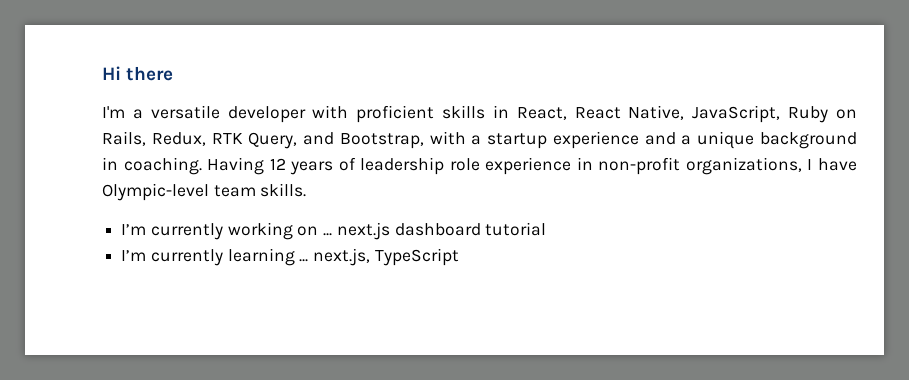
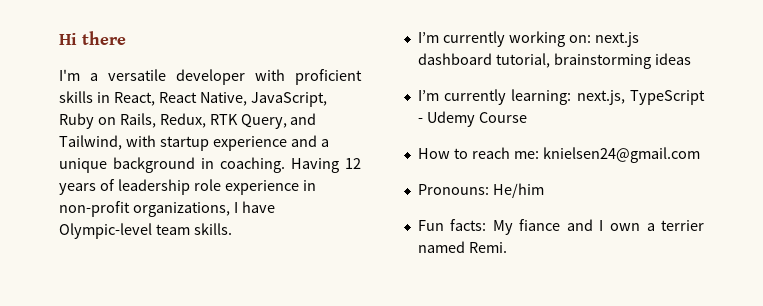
[339,131,482,149] Bootstrap, with a -> [59,135,156,150] Tailwind, with
[297,222,547,240] [121,248,459,266] on ... next.js dashboard tutorial // I’m currently learning ... next.js, TypeScript -> [568,32,639,47] [417,53,691,69] [417,89,705,105] [417,111,527,127] [417,147,700,163] [417,183,544,198] [417,219,704,235] [417,241,507,253] on: next.js dashboard tutorial, brainstorming ideas // I’m currently learning: next.js, TypeScript - Udemy Course // How to reach me: knielsen24@gmail.com // Pronouns: He/him // Fun facts: My fiance and I own a terrier named Remi.

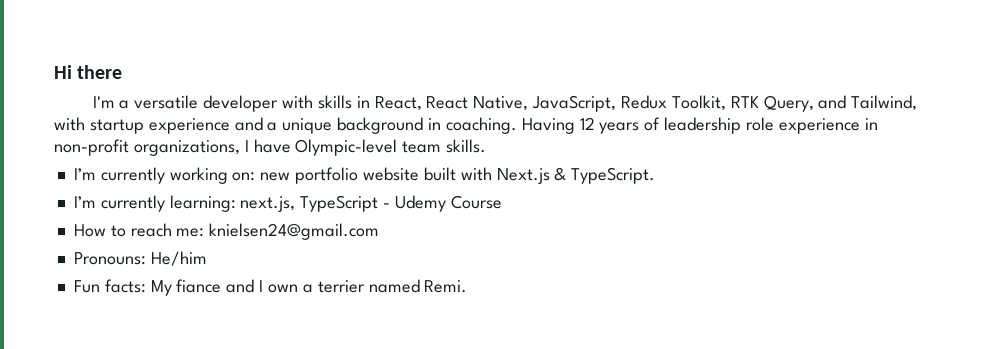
[295,69,362,85] proficient -> (313, 102) none
[59,113,206,129] Ruby on Rails, Redux, -> [620,95,726,111] Redux Toolkit,
[594,32,639,47] [417,53,691,69] next.js dashboard tutorial, brainstorming ideas -> [260,167,656,184] new portfolio website built with Next.js & TypeScript.

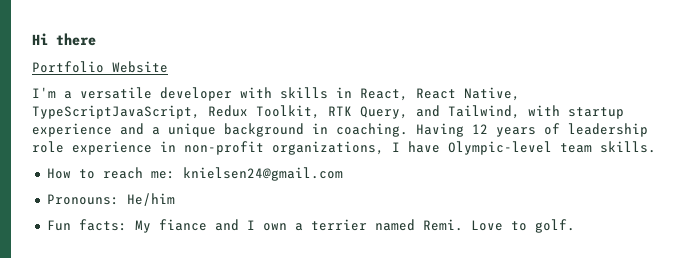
(123, 72) none -> [32,61,168,73] // Portfolio Website
[532,95,617,112] JavaScript, -> [32,105,200,119] TypeScriptJavaScript,
[73,167,656,184] [73,195,502,212] // I’m currently working on: new portfolio website built with Next.js & TypeScript. // I’m currently learning: next.js, TypeScript - Udemy Course -> (656, 147) none
(468, 286) none -> [470,219,575,233] Love to golf.

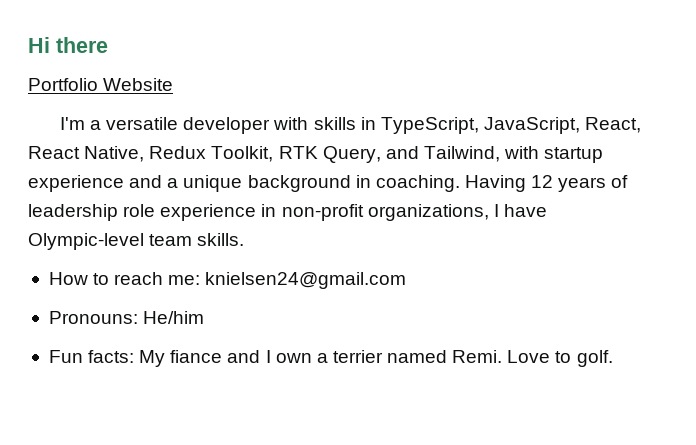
(352, 92) none -> [380,117,581,134] TypeScript, JavaScript,
[32,105,200,119] TypeScriptJavaScript, -> (145, 154) none

